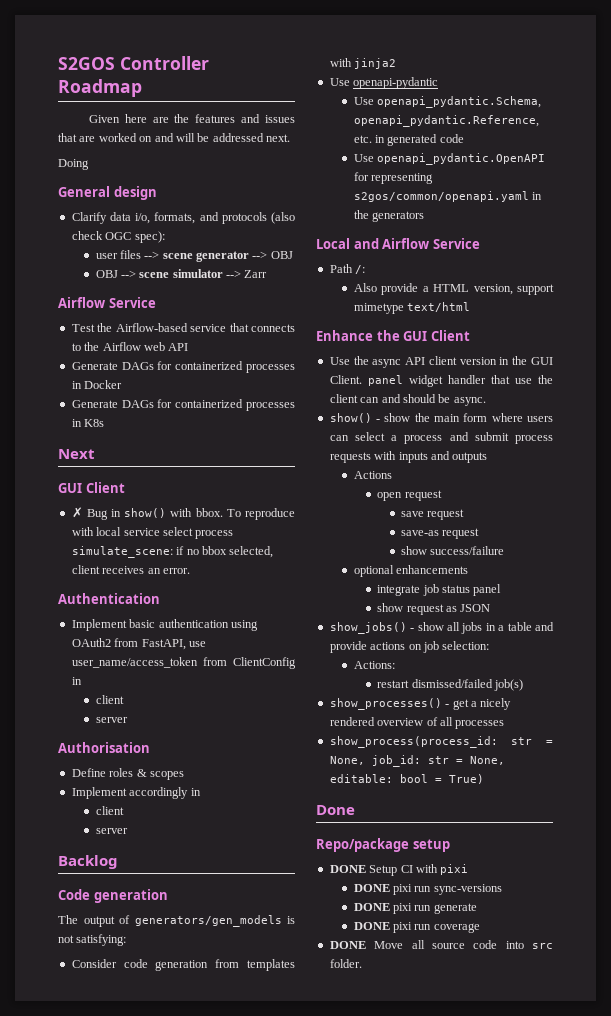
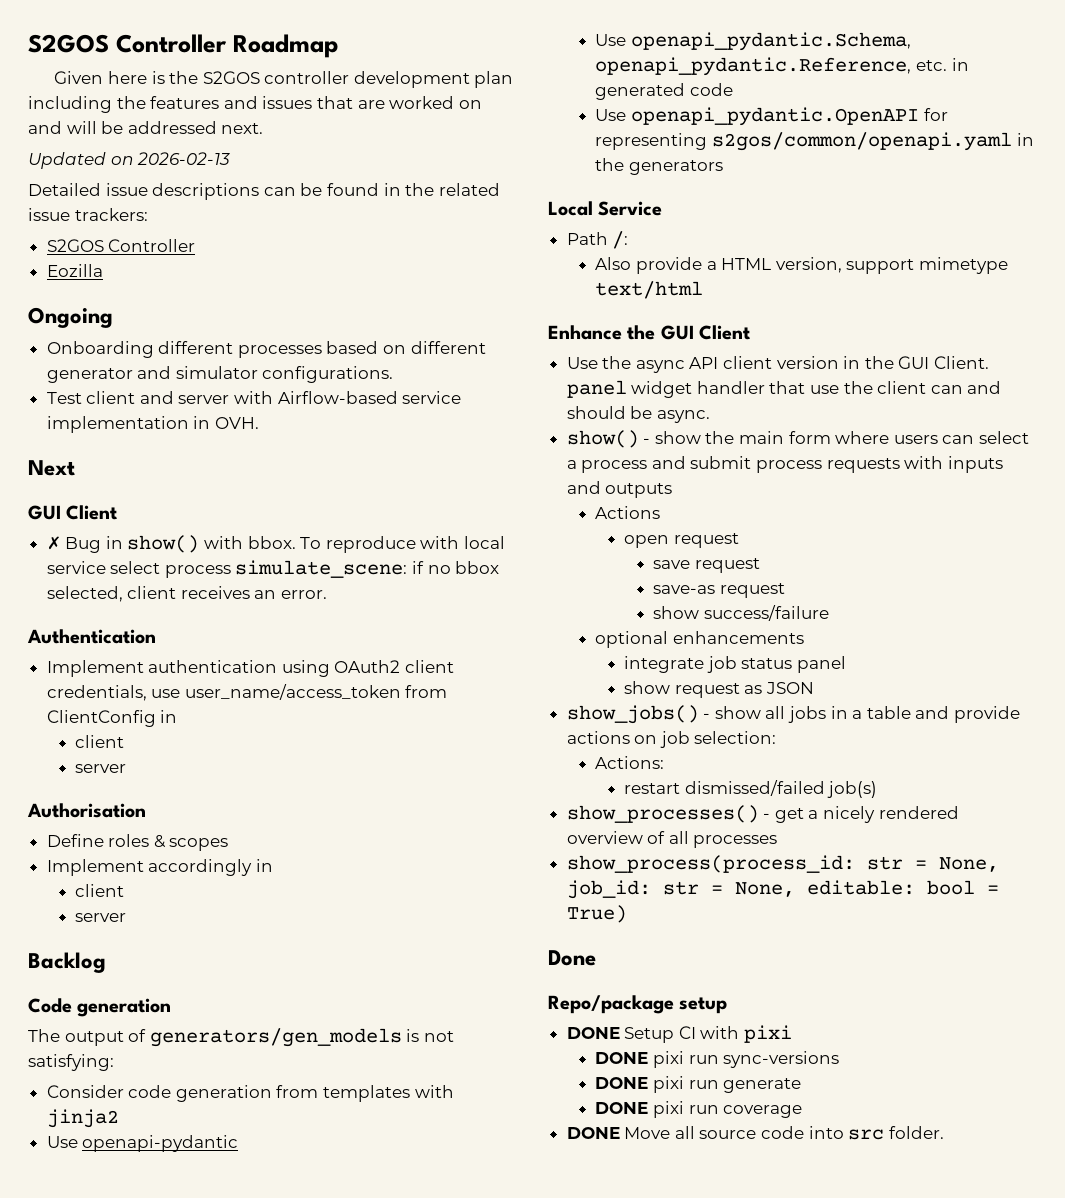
[152,117,169,123] are -> [151,71,514,88] [28,96,112,113] is the S2GOS controller development plan including
[58,159,89,170] [58,186,157,200] [71,212,295,224] [71,231,165,243] [95,250,293,262] [95,269,268,278] [58,297,156,308] [71,323,295,332] [71,342,189,351] [71,361,295,373] [71,380,123,389] [71,399,295,411] [71,419,105,427] Doing // General design // Clarify data i/o, formats, and protocols (also check OGC spec): // user files --> scene generator --> OBJ // OBJ --> scene simulator --> Zarr // Airflow Service // Test the Airflow-based service that connects to the Airflow web API // Generate DAGs for containerized processes in Docker // Generate DAGs for containerized processes in K8s -> [28,152,231,169] [28,183,500,200] [28,208,148,221] [46,239,196,252] [46,264,103,277] [28,307,113,328] [46,341,486,358] [46,366,394,383] [46,391,462,404] [46,416,259,433] Updated on 2026-02-13 // Detailed issue descriptions can be found in the related issue trackers: // S2GOS Controller // Eozilla // Ongoing // Onboarding different processes based on different generator and simulator configurations. // Test client and server with Airflow-based service implementation in OVH.
[129,619,156,628] basic -> (144, 668) none
[114,638,186,650] from FastAPI, -> [405,660,455,673] [46,685,147,701] client credentials,
[353,238,430,249] and Airflow -> (593, 208) none

